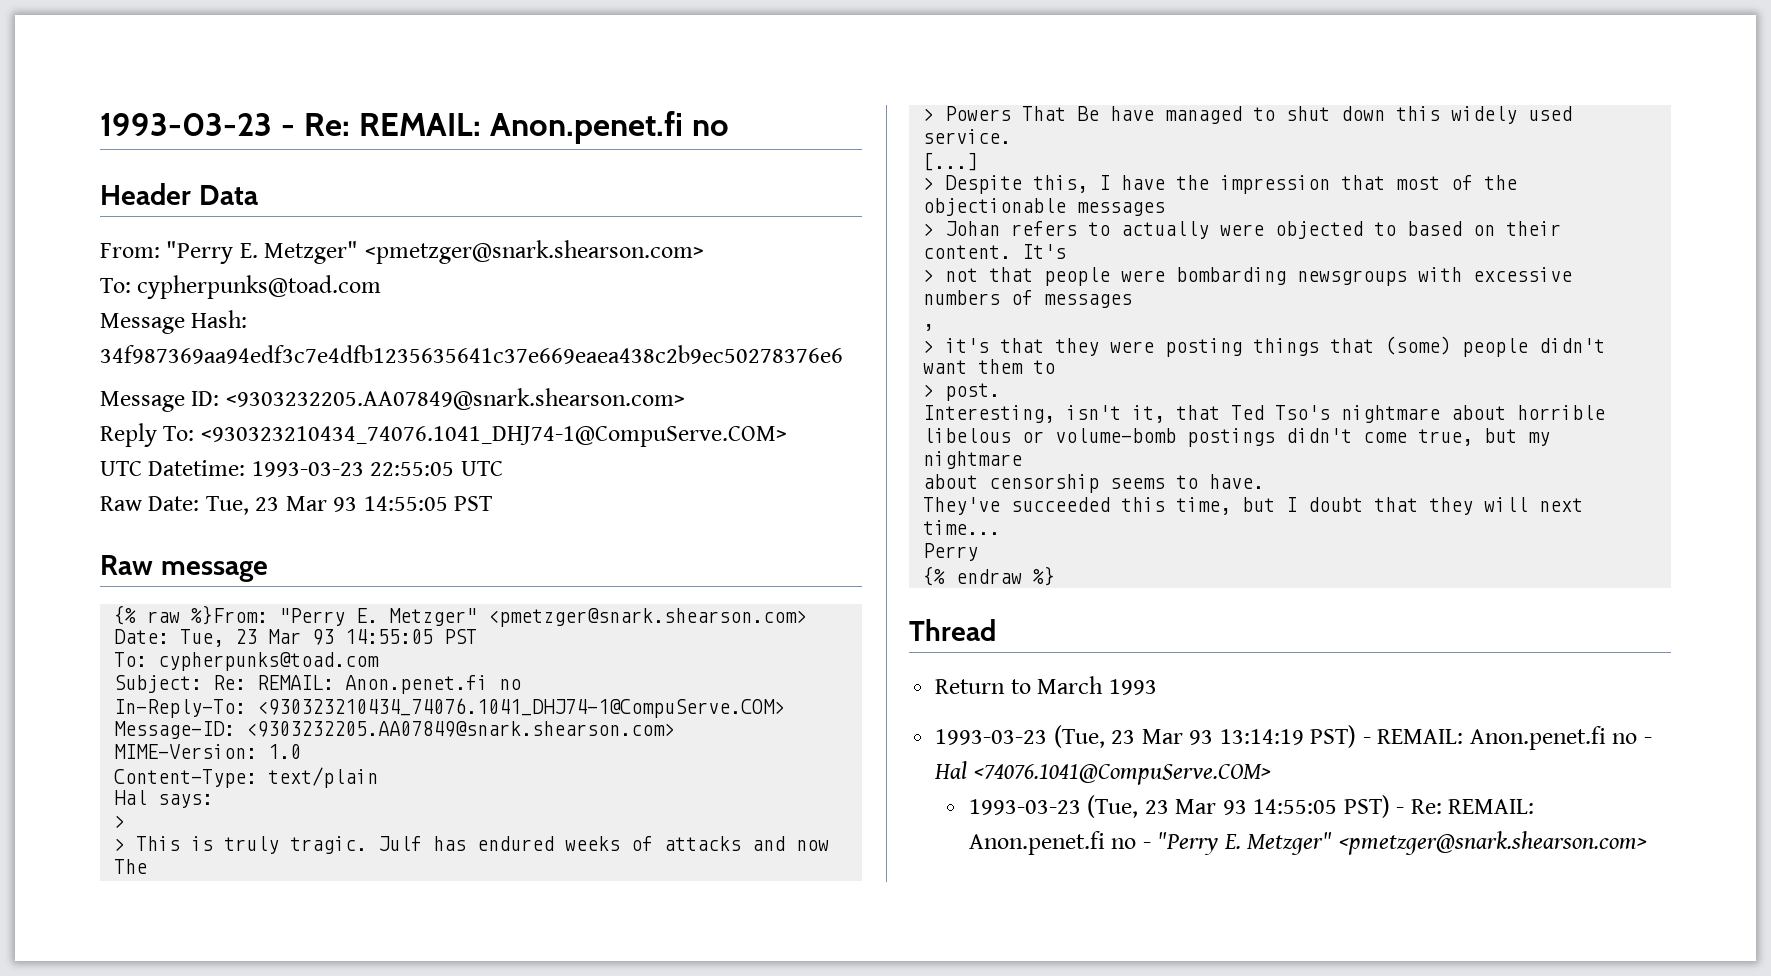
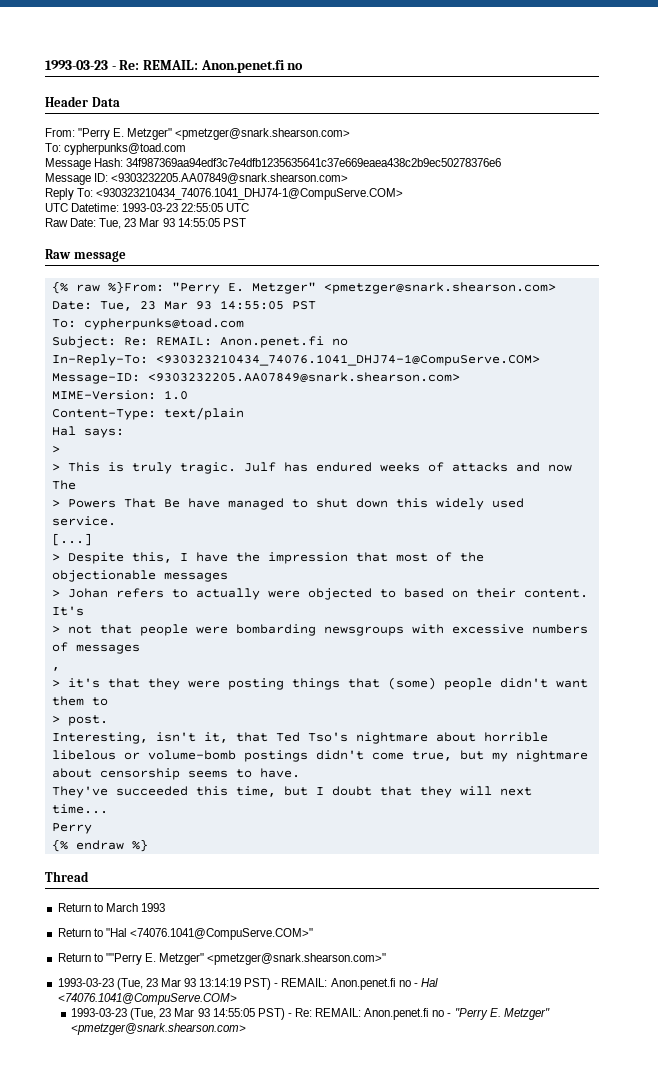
(1157, 687) none -> [57,928,313,940] [57,953,387,965] // Return to "Hal <74076.1041@CompuServe.COM>" // Return to ""Perry E. Metzger" <pmetzger@snark.shearson.com>"

